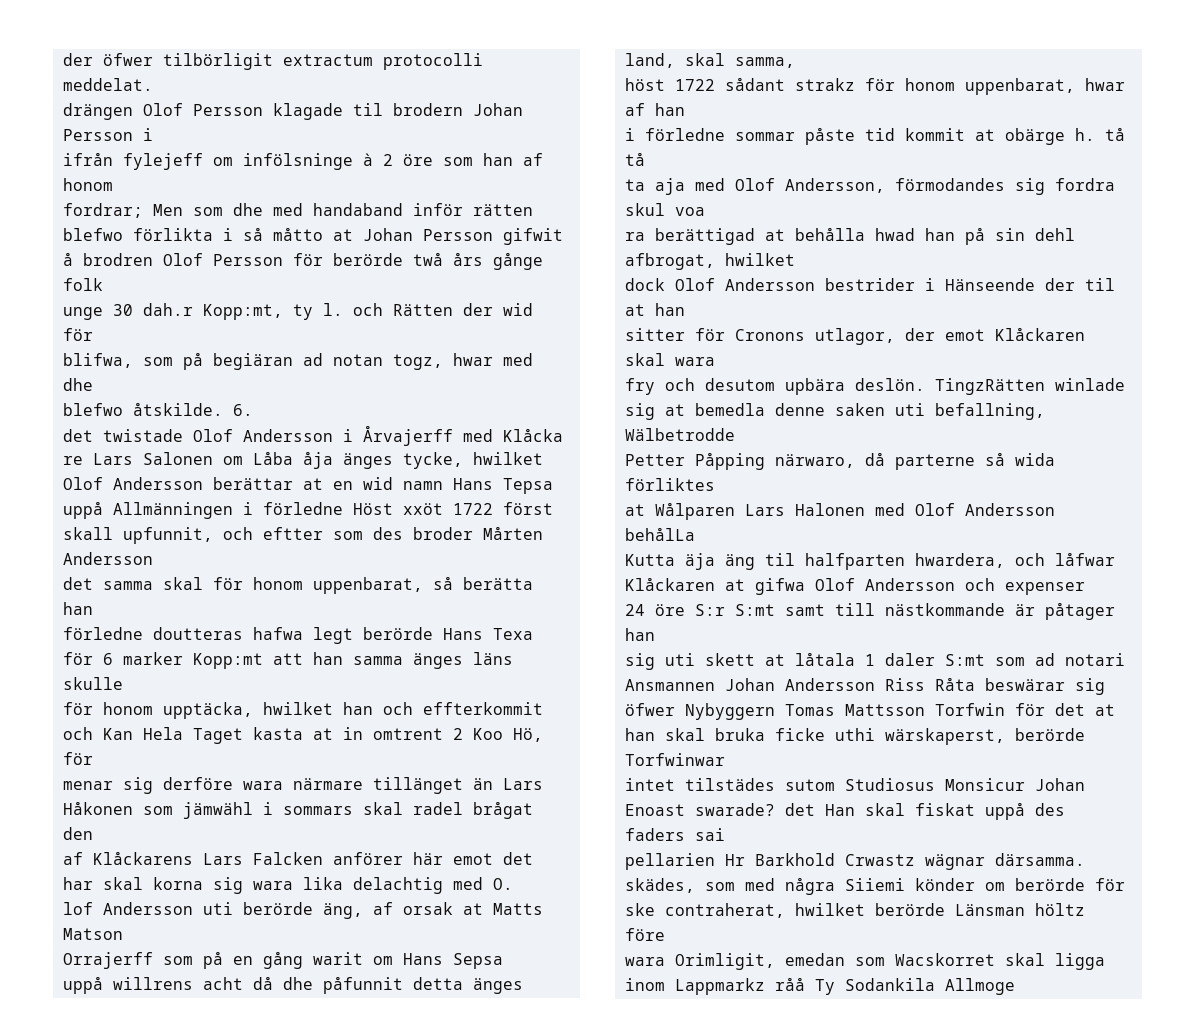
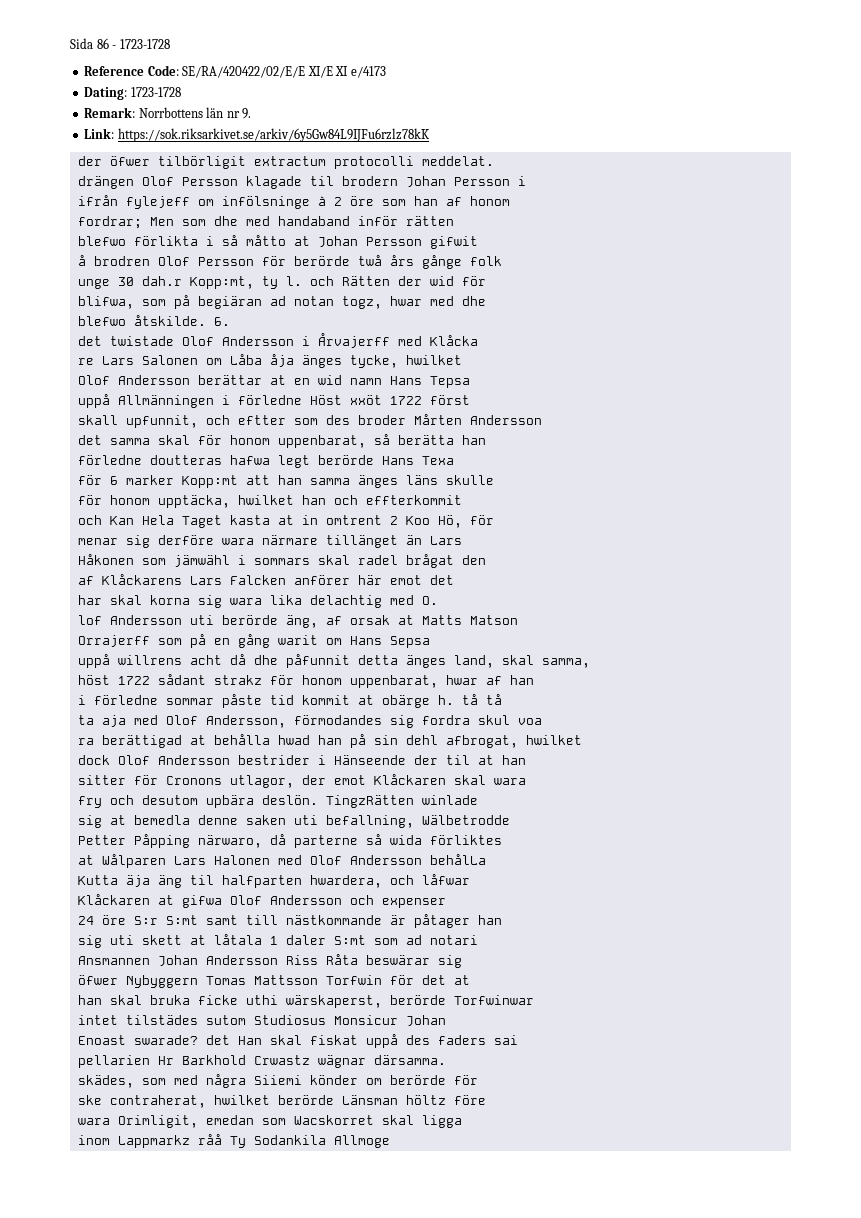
(62, 59) none -> [70,38,170,49] [84,65,386,78] [84,87,181,100] [84,107,252,119] [84,128,430,142] Sida 86 - 1723-1728 // Reference Code: SE/RA/420422/02/E/E XI/E XI e/4173 // Dating: 1723-1728 // Remark: Norrbottens län nr 9. // Link: https://sok.riksarkivet.se/arkiv/6y5Gw84L9IJFu6rzlz78kK //

